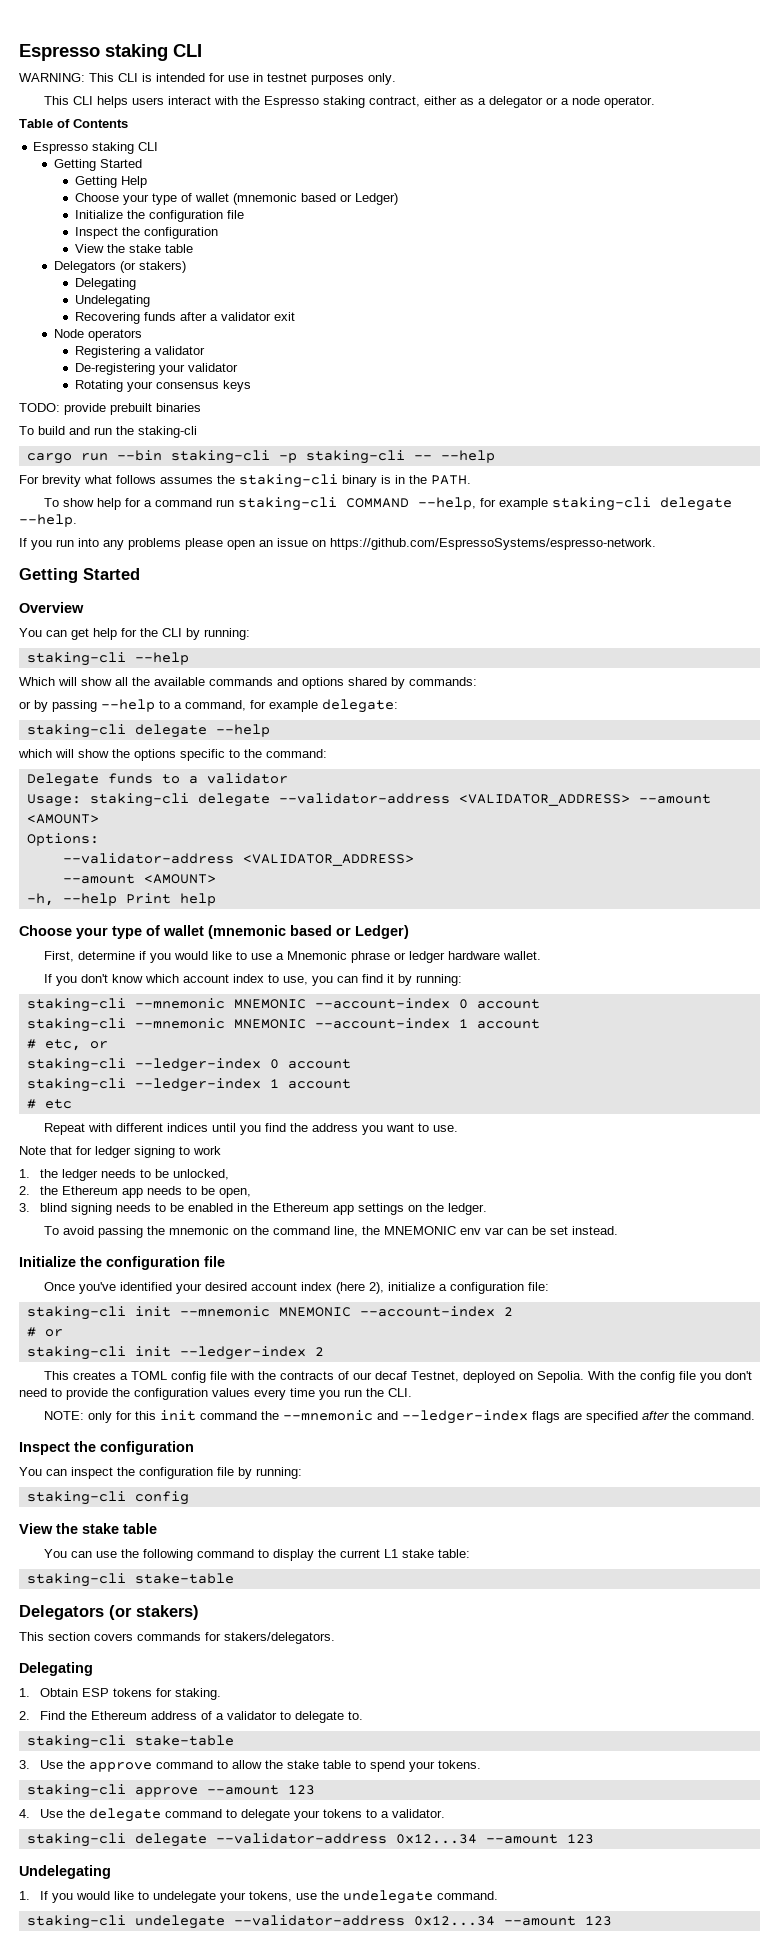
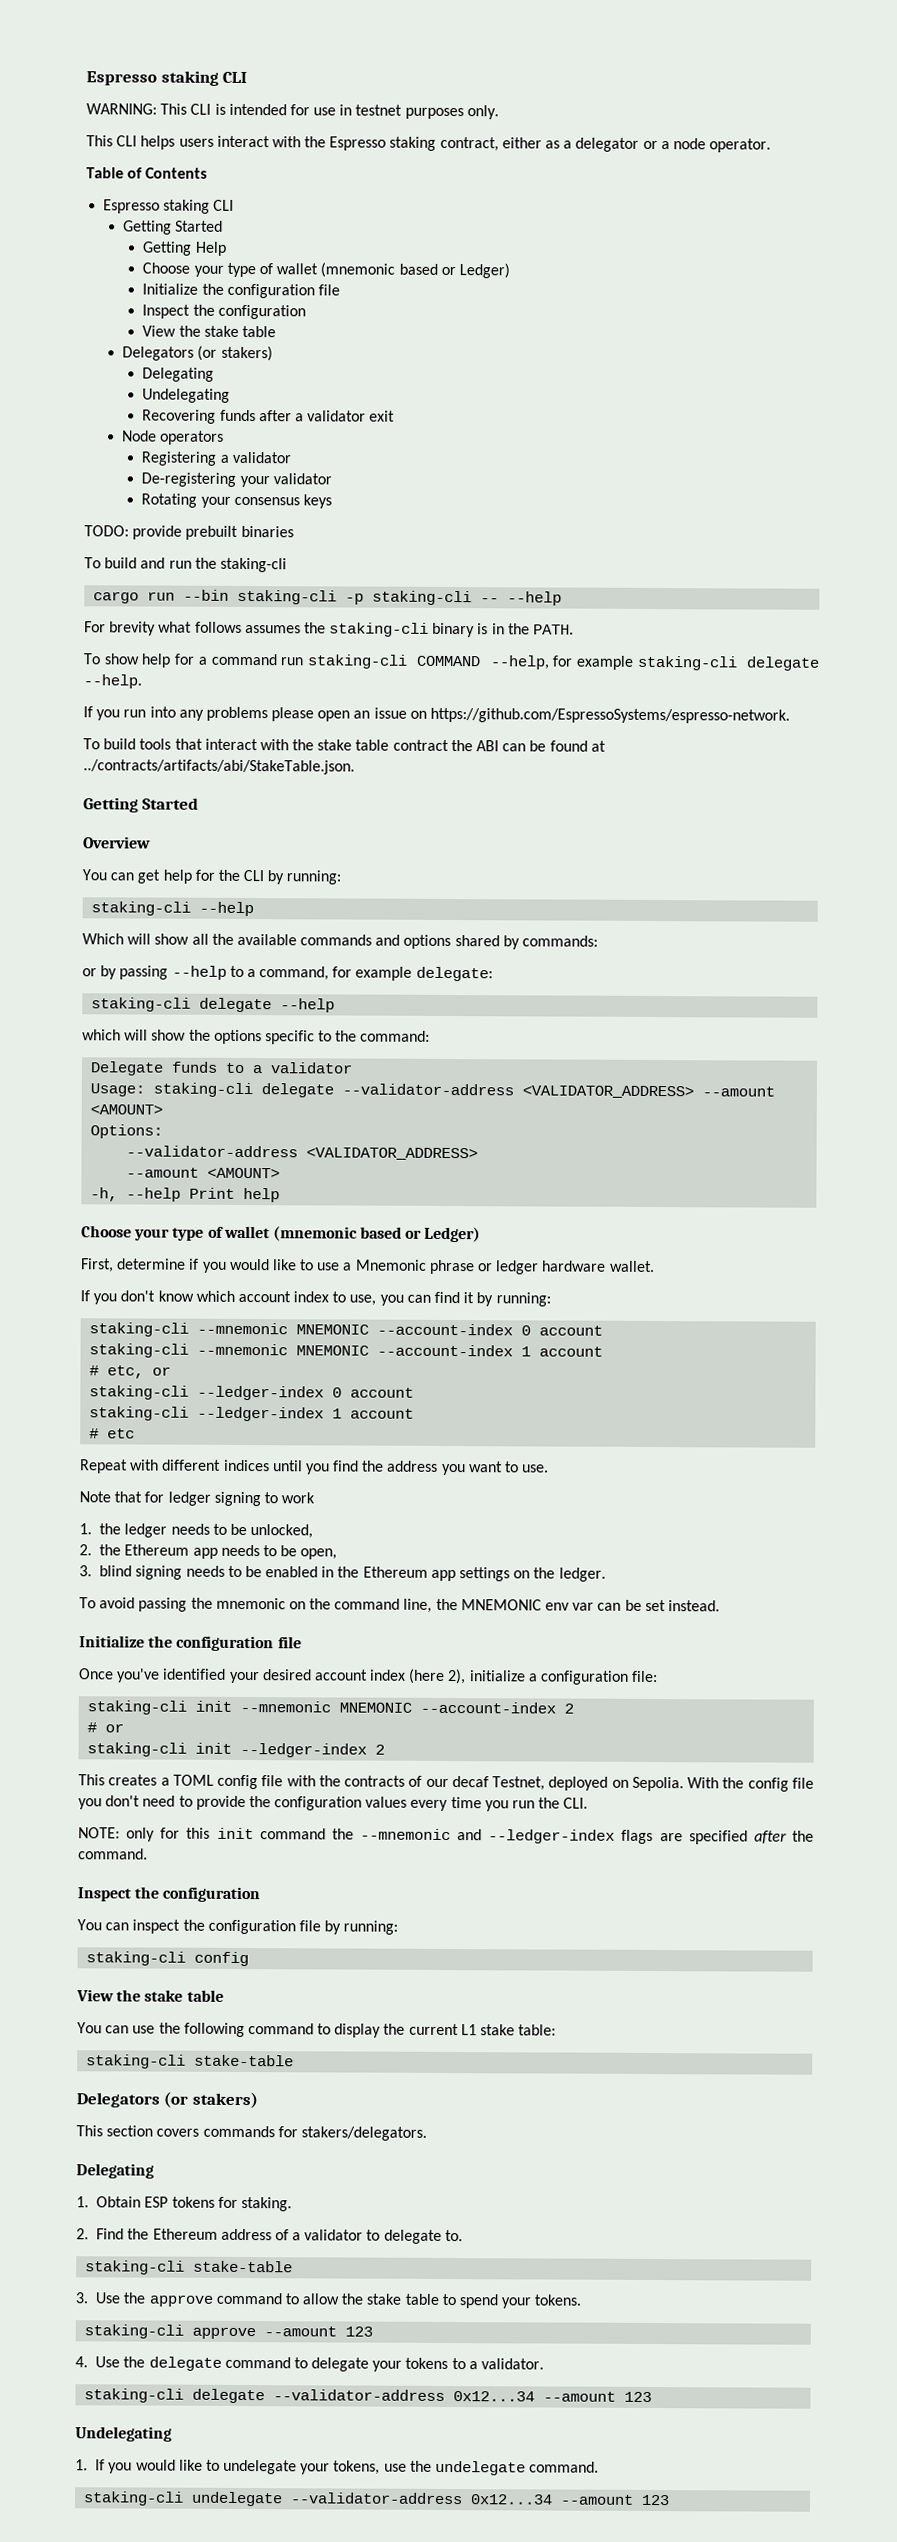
(656, 544) none -> [83,738,606,752] [83,759,355,775] // To build tools that interact with the stake table contract the ABI can be found at ../contracts/artifacts/abi/StakeTable.json.

